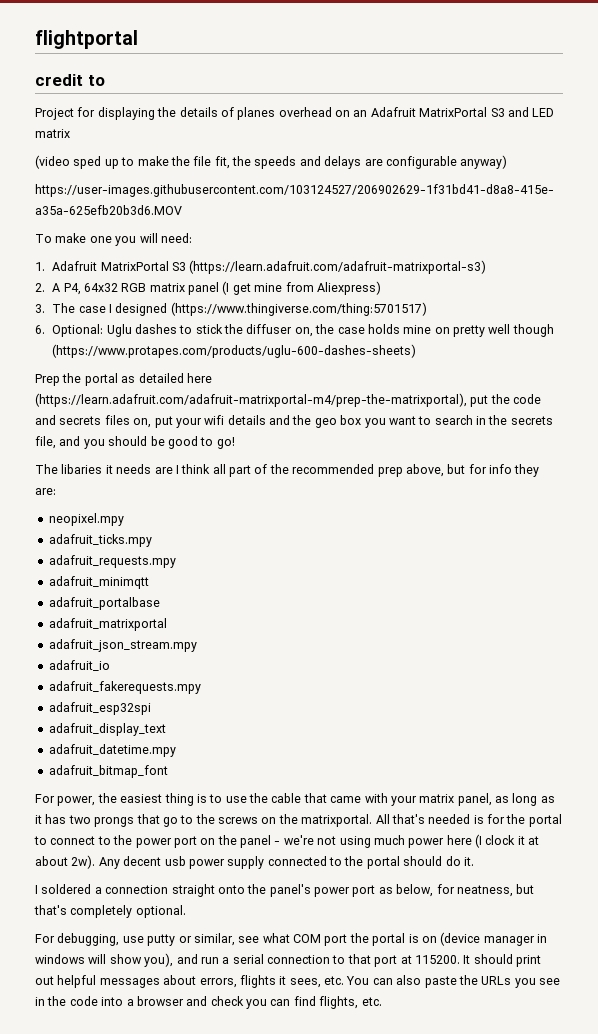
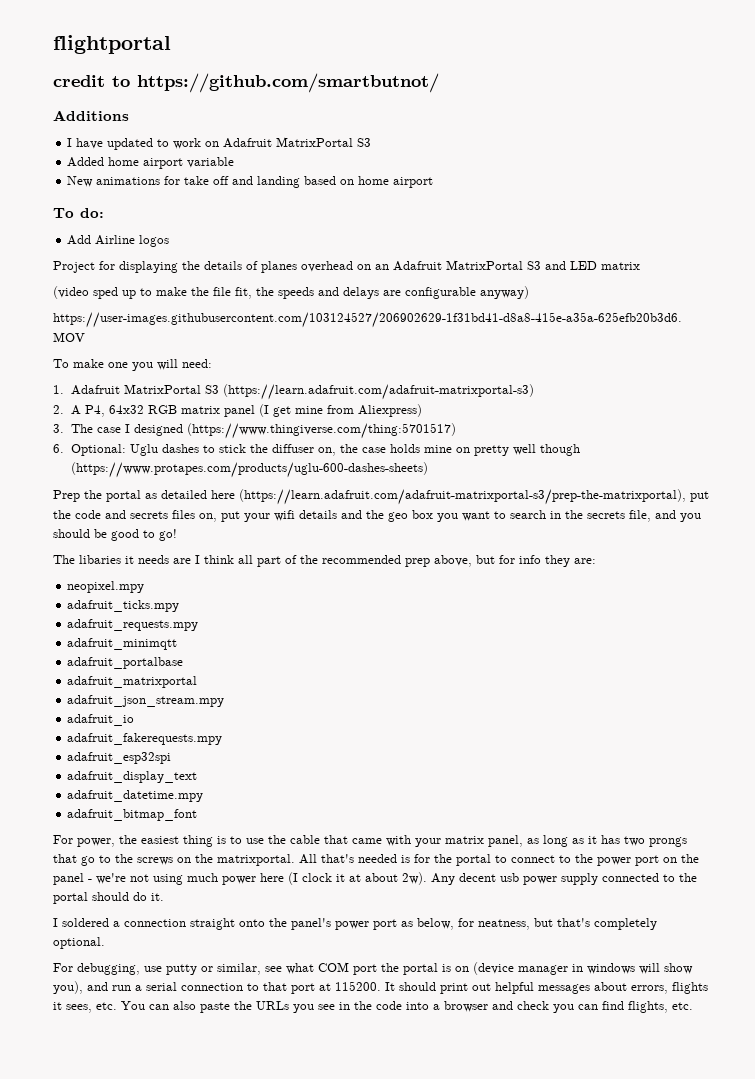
(105, 80) none -> [137,73,439,93] [53,110,129,121] [67,137,372,150] [67,157,235,169] [67,176,434,188] [53,208,104,218] [67,235,170,247] https://github.com/smartbutnot/ // Additions // I have updated to work on Adafruit MatrixPortal S3 // Added home airport variable // New animations for take off and landing based on home airport // To do: // Add Airline logos
[35,393,467,407] (https://learn.adafruit.com/adafruit-matrixportal-m4/prep-the-matrixportal), -> [239,489,686,505] (https://learn.adafruit.com/adafruit-matrixportal-s3/prep-the-matrixportal),

